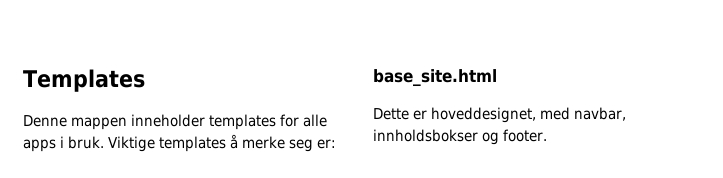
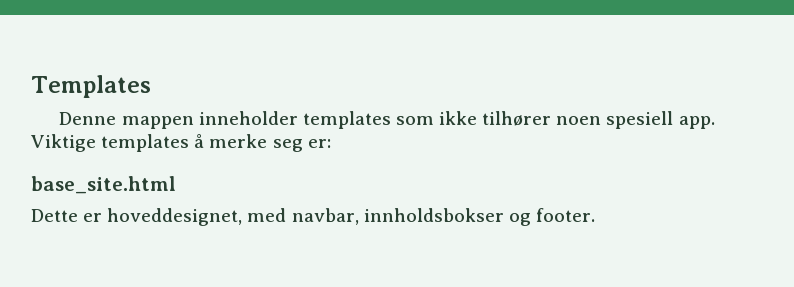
[280,114,327,127] [23,136,104,152] for alle apps i bruk. -> [395,111,715,129] som ikke tilhører noen spesiell app.

